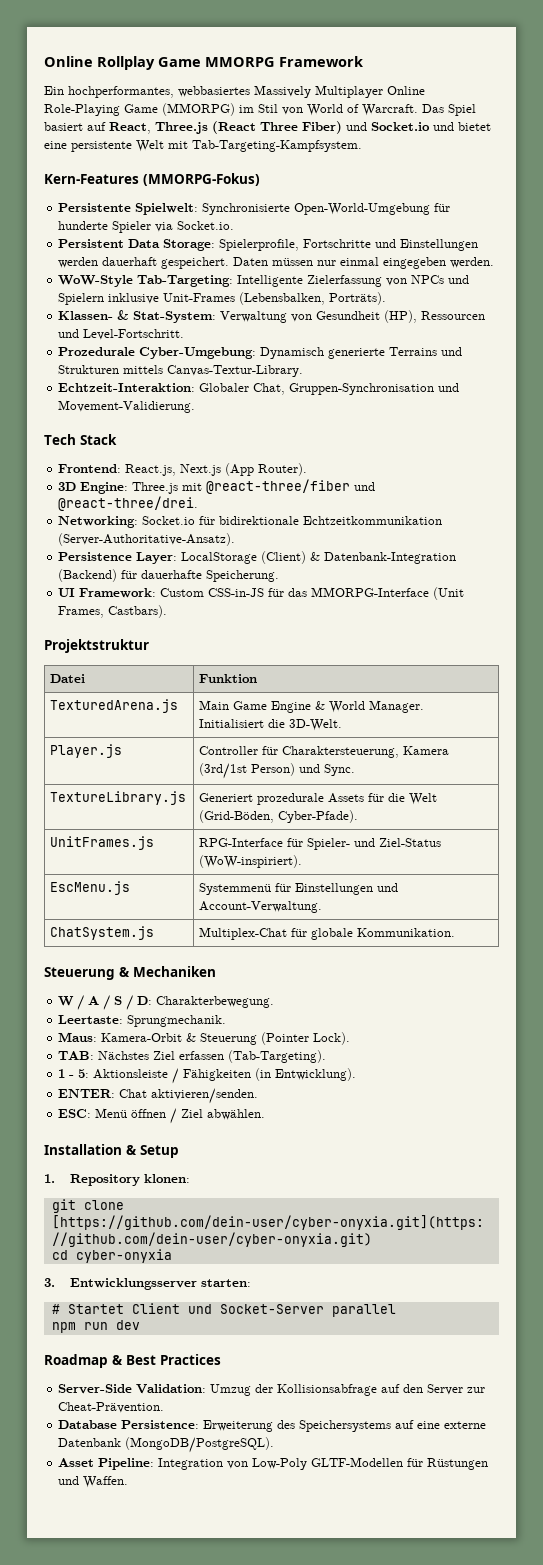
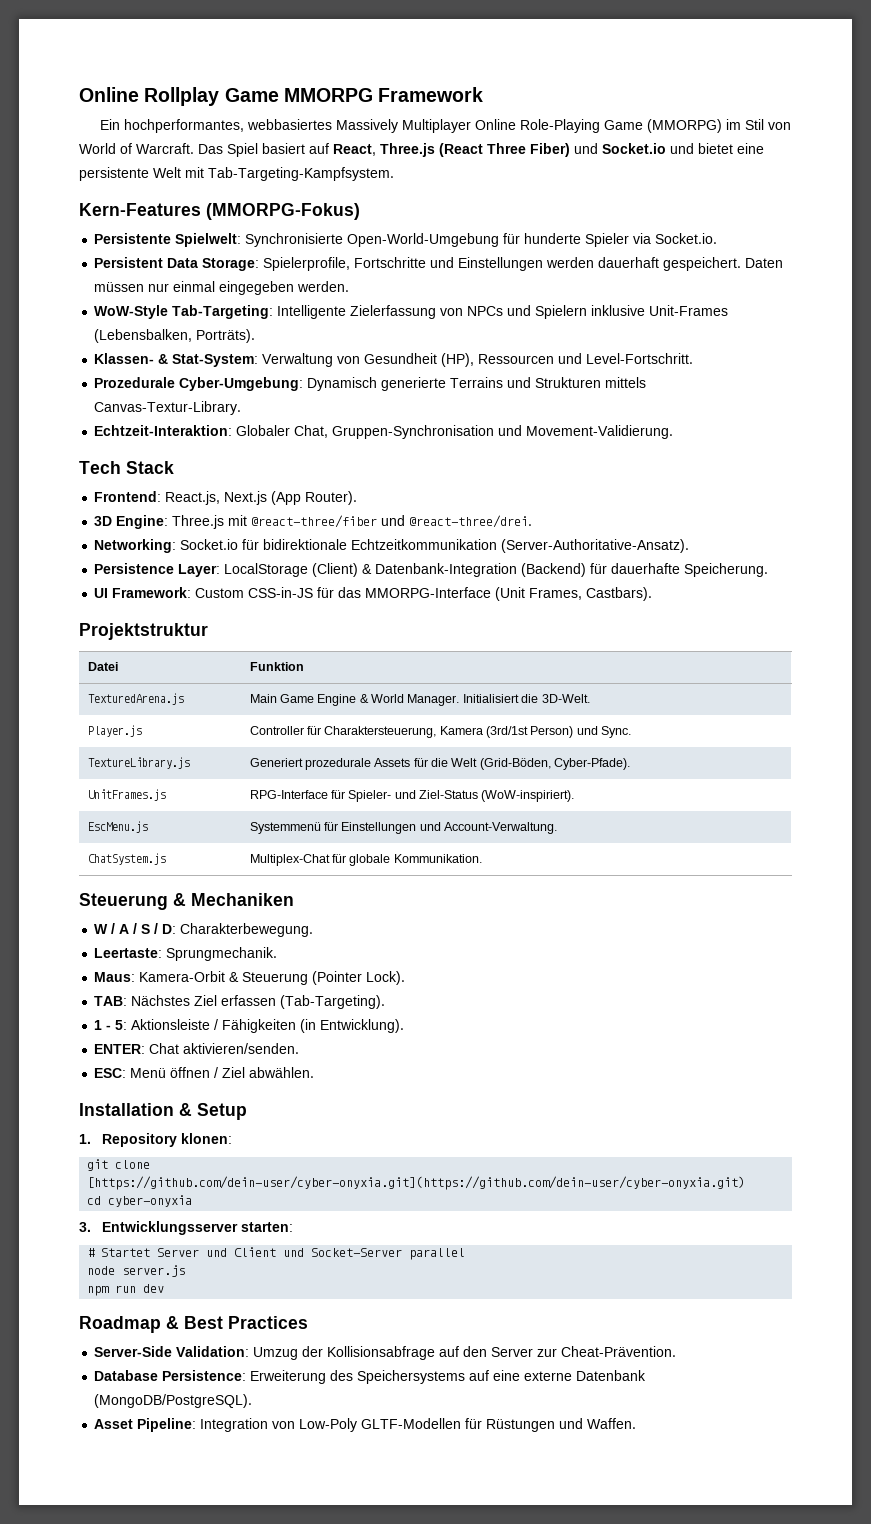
(124, 1309) none -> [157,1248,228,1257] Server und
(396, 1310) none -> [87,1265,186,1277] // node server.js

